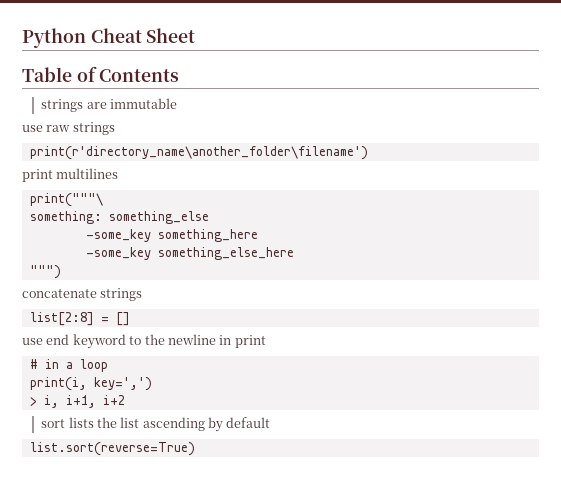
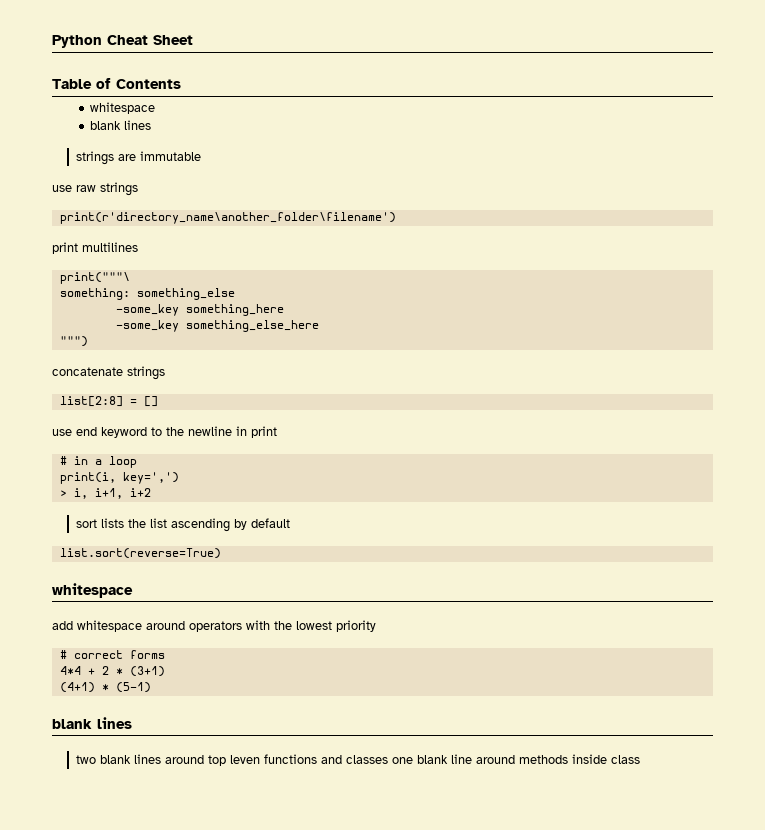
(180, 75) none -> [90,102,156,114] [90,120,152,130] // whitespace // blank lines
(195, 449) none -> [52,583,133,598] [52,620,376,632] [59,650,165,659] [59,666,165,677] [59,682,151,693] [52,717,132,729] [75,754,640,766] // whitespace // add whitespace around operators with the lowest priority // # correct forms // 4*4 + 2 * (3+1) // (4+1) * (5-1) // blank lines // two blank lines around top leven functions and classes one blank line around methods inside class

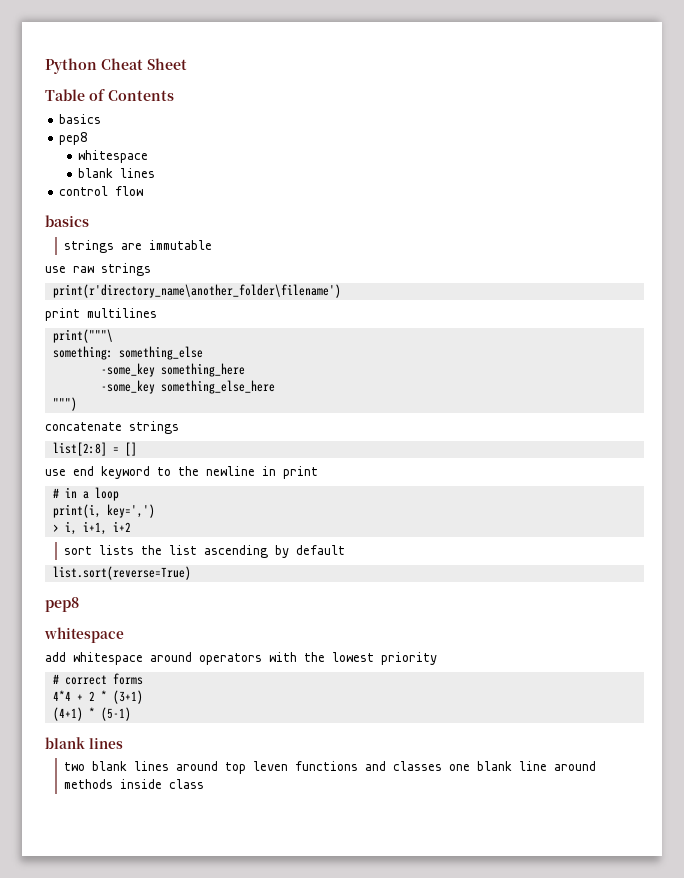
(181, 84) none -> [59,114,102,124] [59,132,88,145] // basics // pep8
(152, 125) none -> [59,186,144,196] [45,215,89,227] // control flow // basics
(221, 553) none -> [45,597,79,612] // pep8

